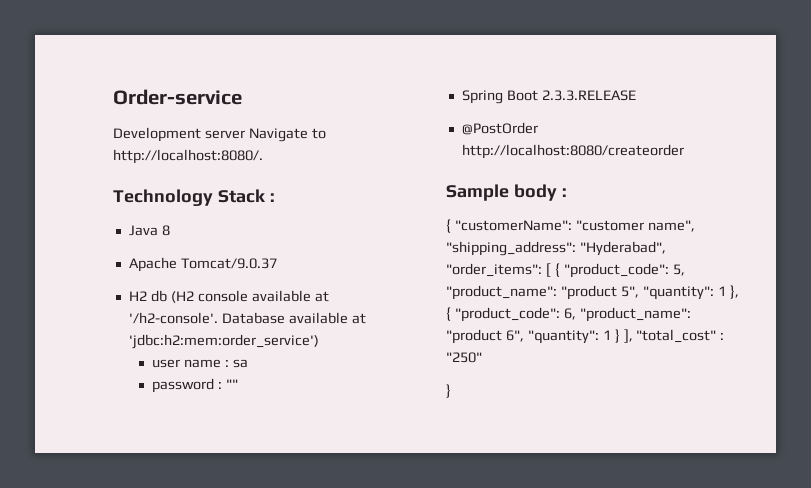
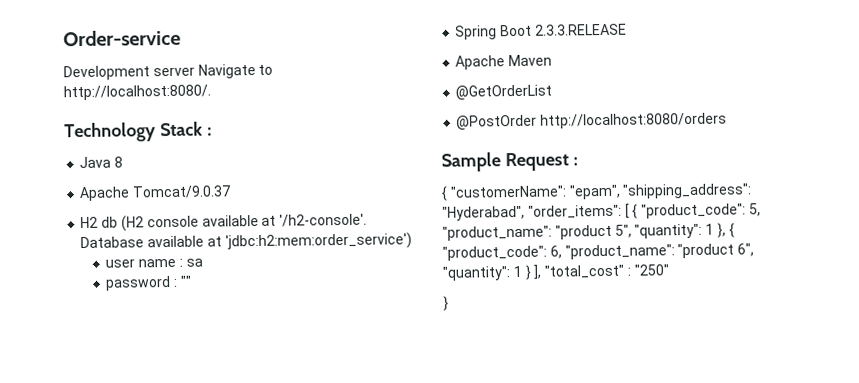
(636, 95) none -> [455,54,553,70] [455,84,553,100] // Apache Maven // @GetOrderList
[461,144,684,159] http://localhost:8080/createorder -> [540,112,728,129] http://localhost:8080/orders
[513,184,557,201] body -> [504,152,569,172] Request
[575,220,695,232] "customer name", -> [568,184,621,200] "epam",

